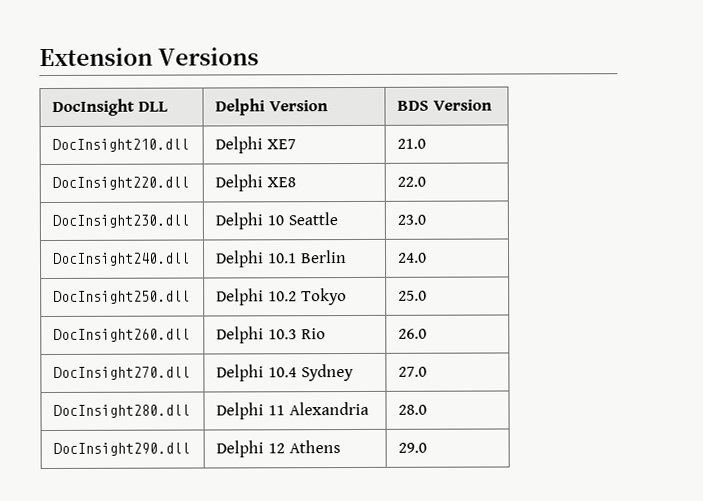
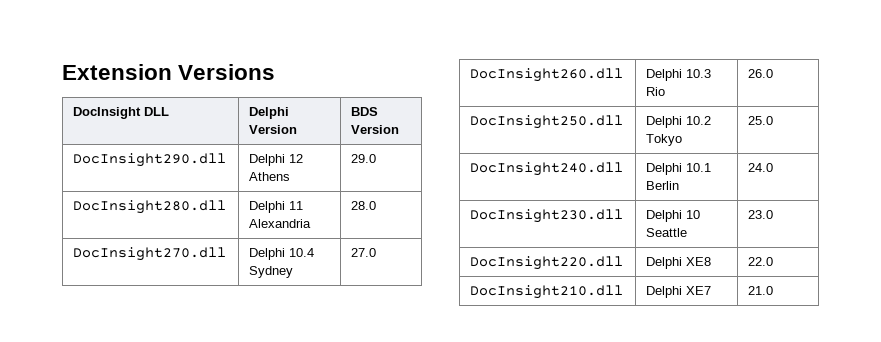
[52,138,190,152] [215,136,297,154] [397,138,427,149] [52,176,190,190] [215,174,297,192] [397,176,427,187] DocInsight210.dll | Delphi XE7 | 21.0 // DocInsight220.dll | Delphi XE8 | 22.0 -> [73,153,227,167] [249,154,304,166] [249,172,291,181] [351,154,377,163] [73,200,227,214] [249,201,304,213] [249,219,312,228] [351,201,377,210] [73,247,227,261] [249,248,315,260] [249,266,294,278] [351,248,377,257] [470,68,624,82] [646,69,712,81] [646,87,666,96] [748,69,774,78] [470,115,624,129] [646,116,712,128] [646,134,683,146] [748,116,774,125] [470,162,624,176] [646,163,712,175] [646,181,680,190] [748,163,774,172] DocInsight290.dll | Delphi 12 Athens | 29.0 // DocInsight280.dll | Delphi 11 Alexandria | 28.0 // DocInsight270.dll | Delphi 10.4 Sydney | 27.0 // DocInsight260.dll | Delphi 10.3 Rio | 26.0 // DocInsight250.dll | Delphi 10.2 Tokyo | 25.0 // DocInsight240.dll | Delphi 10.1 Berlin | 24.0
[53,252,191,266] [215,250,347,268] [398,252,428,263] [53,290,191,304] [216,288,347,306] [398,290,428,301] [53,328,191,342] [216,326,326,344] [398,328,428,339] [53,366,191,380] [216,363,354,382] [398,366,428,377] [53,404,191,418] [216,401,369,420] [398,404,428,415] [53,442,191,456] [216,440,341,458] [398,442,428,453] DocInsight240.dll | Delphi 10.1 Berlin | 24.0 // DocInsight250.dll | Delphi 10.2 Tokyo | 25.0 // DocInsight260.dll | Delphi 10.3 Rio | 26.0 // DocInsight270.dll | Delphi 10.4 Sydney | 27.0 // DocInsight280.dll | Delphi 11 Alexandria | 28.0 // DocInsight290.dll | Delphi 12 Athens | 29.0 -> [470,256,624,270] [646,257,712,269] [748,257,774,266] [470,285,624,299] [646,286,712,298] [748,286,774,295] DocInsight220.dll | Delphi XE8 | 22.0 // DocInsight210.dll | Delphi XE7 | 21.0

